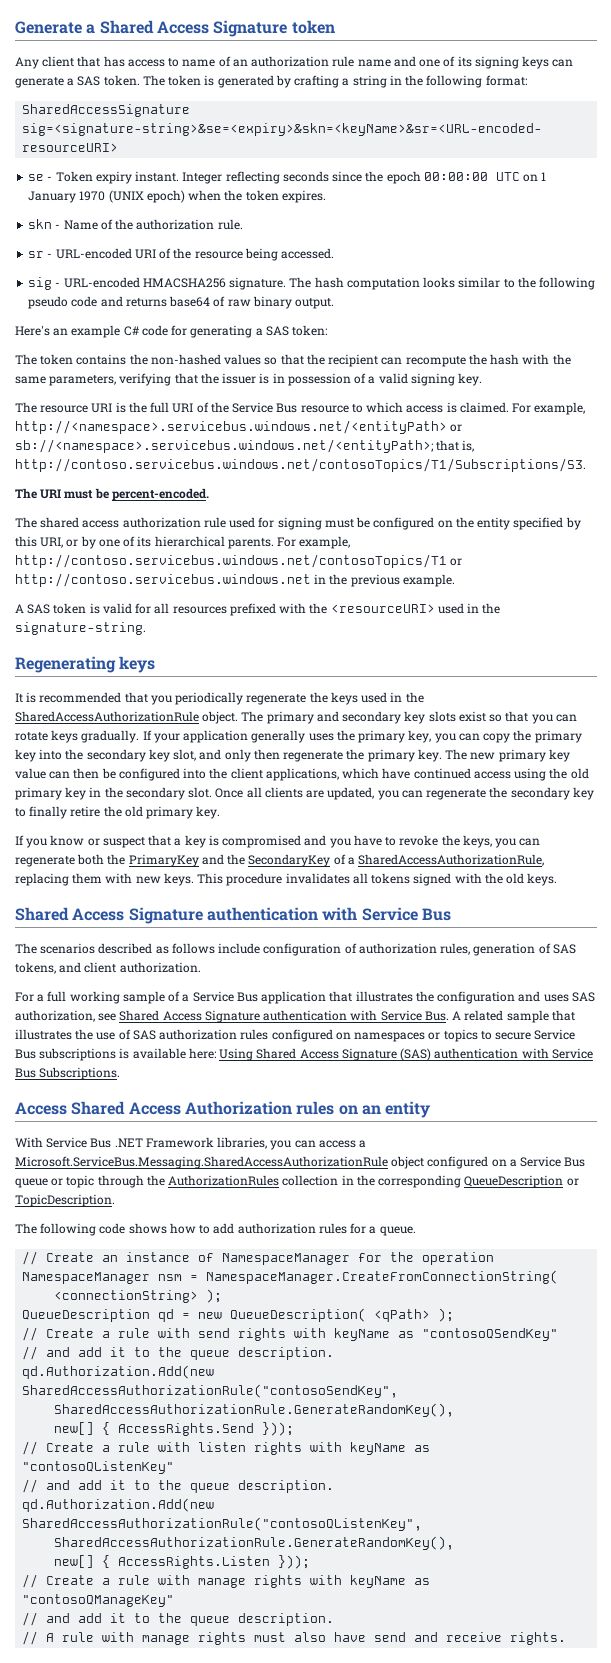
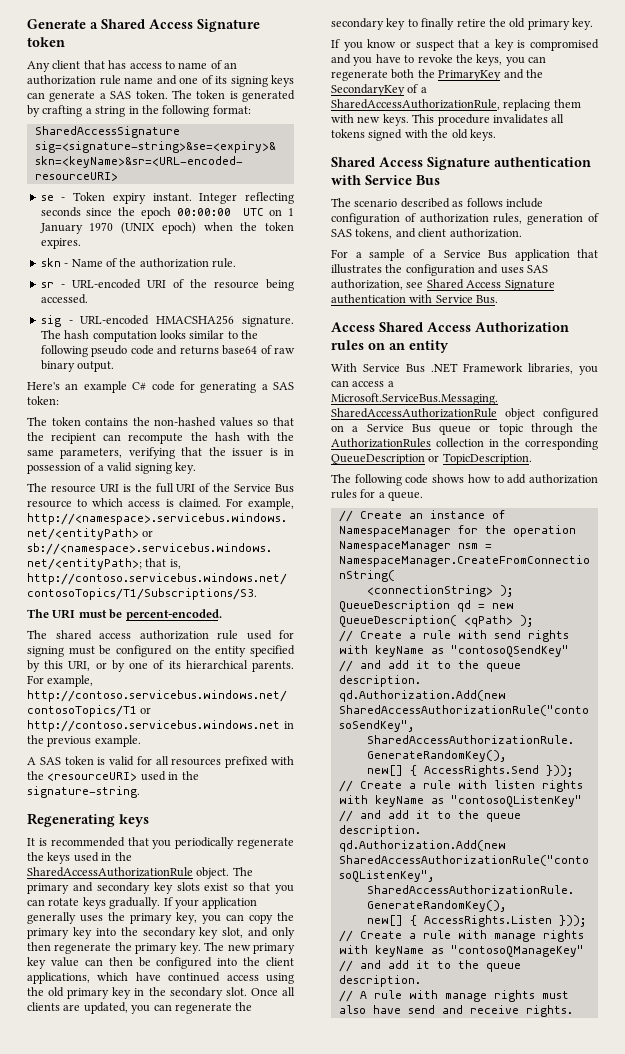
[40,943,96,954] scenarios -> [354,199,398,207] scenario
[47,991,120,1004] full working -> (362, 255) none
[452,1010,575,1023] [15,1029,576,1042] [15,1048,593,1061] [15,1067,121,1080] A related sample that illustrates the use of SAS authorization rules configured on namespaces or topics to secure Service Bus subscriptions is available here: Using Shared Access Signature (SAS) authentication with Service Bus Subscriptions. -> (499, 299) none

